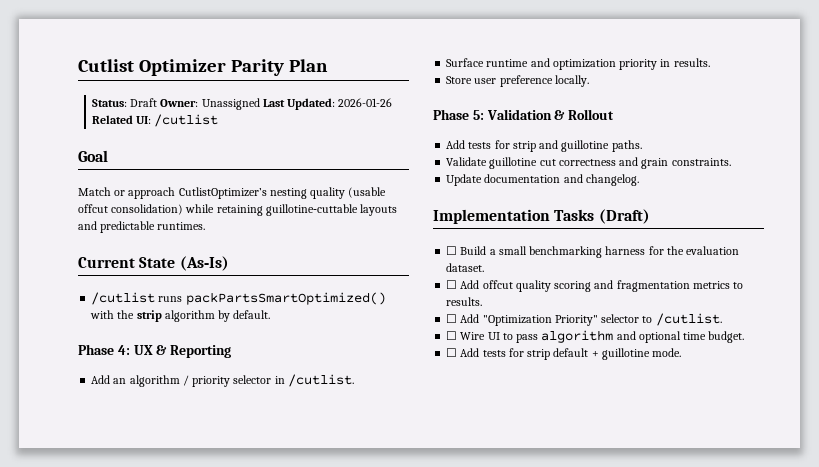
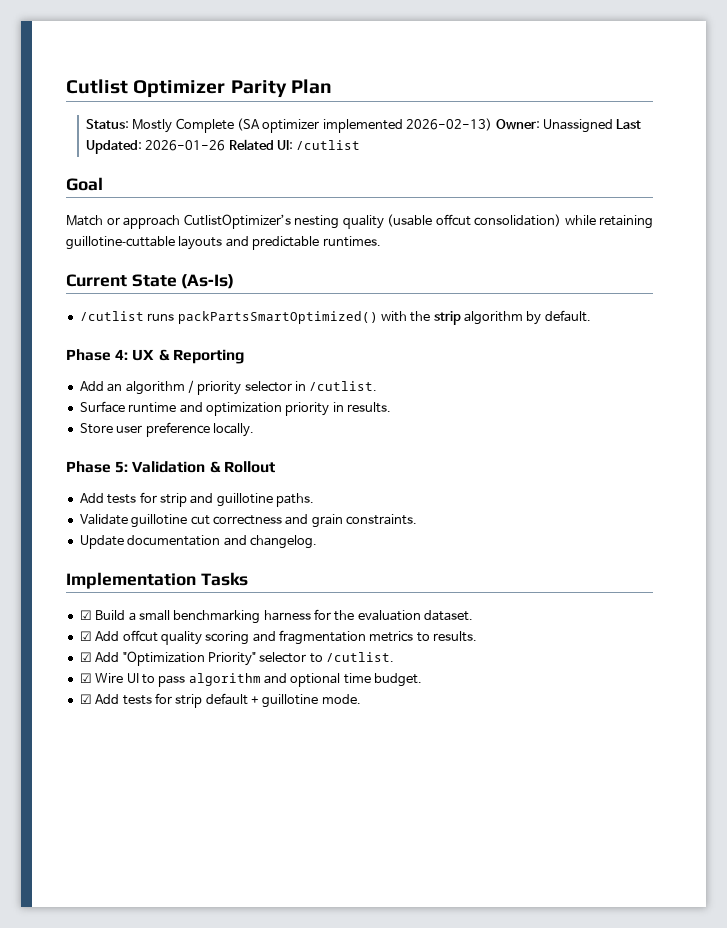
[130,98,158,107] Draft -> [132,118,493,133] Mostly Complete (SA optimizer implemented 2026-02-13)
[598,209,650,224] [446,246,458,255] (Draft) // ☐ -> [79,610,92,620] // ☑
[446,280,458,289] ☐ -> [79,631,92,641] ☑
[446,314,458,323] ☐ -> [79,652,92,662] ☑
[446,331,458,340] ☐ -> [79,673,92,683] ☑
[446,348,458,357] ☐ -> [79,694,92,704] ☑

